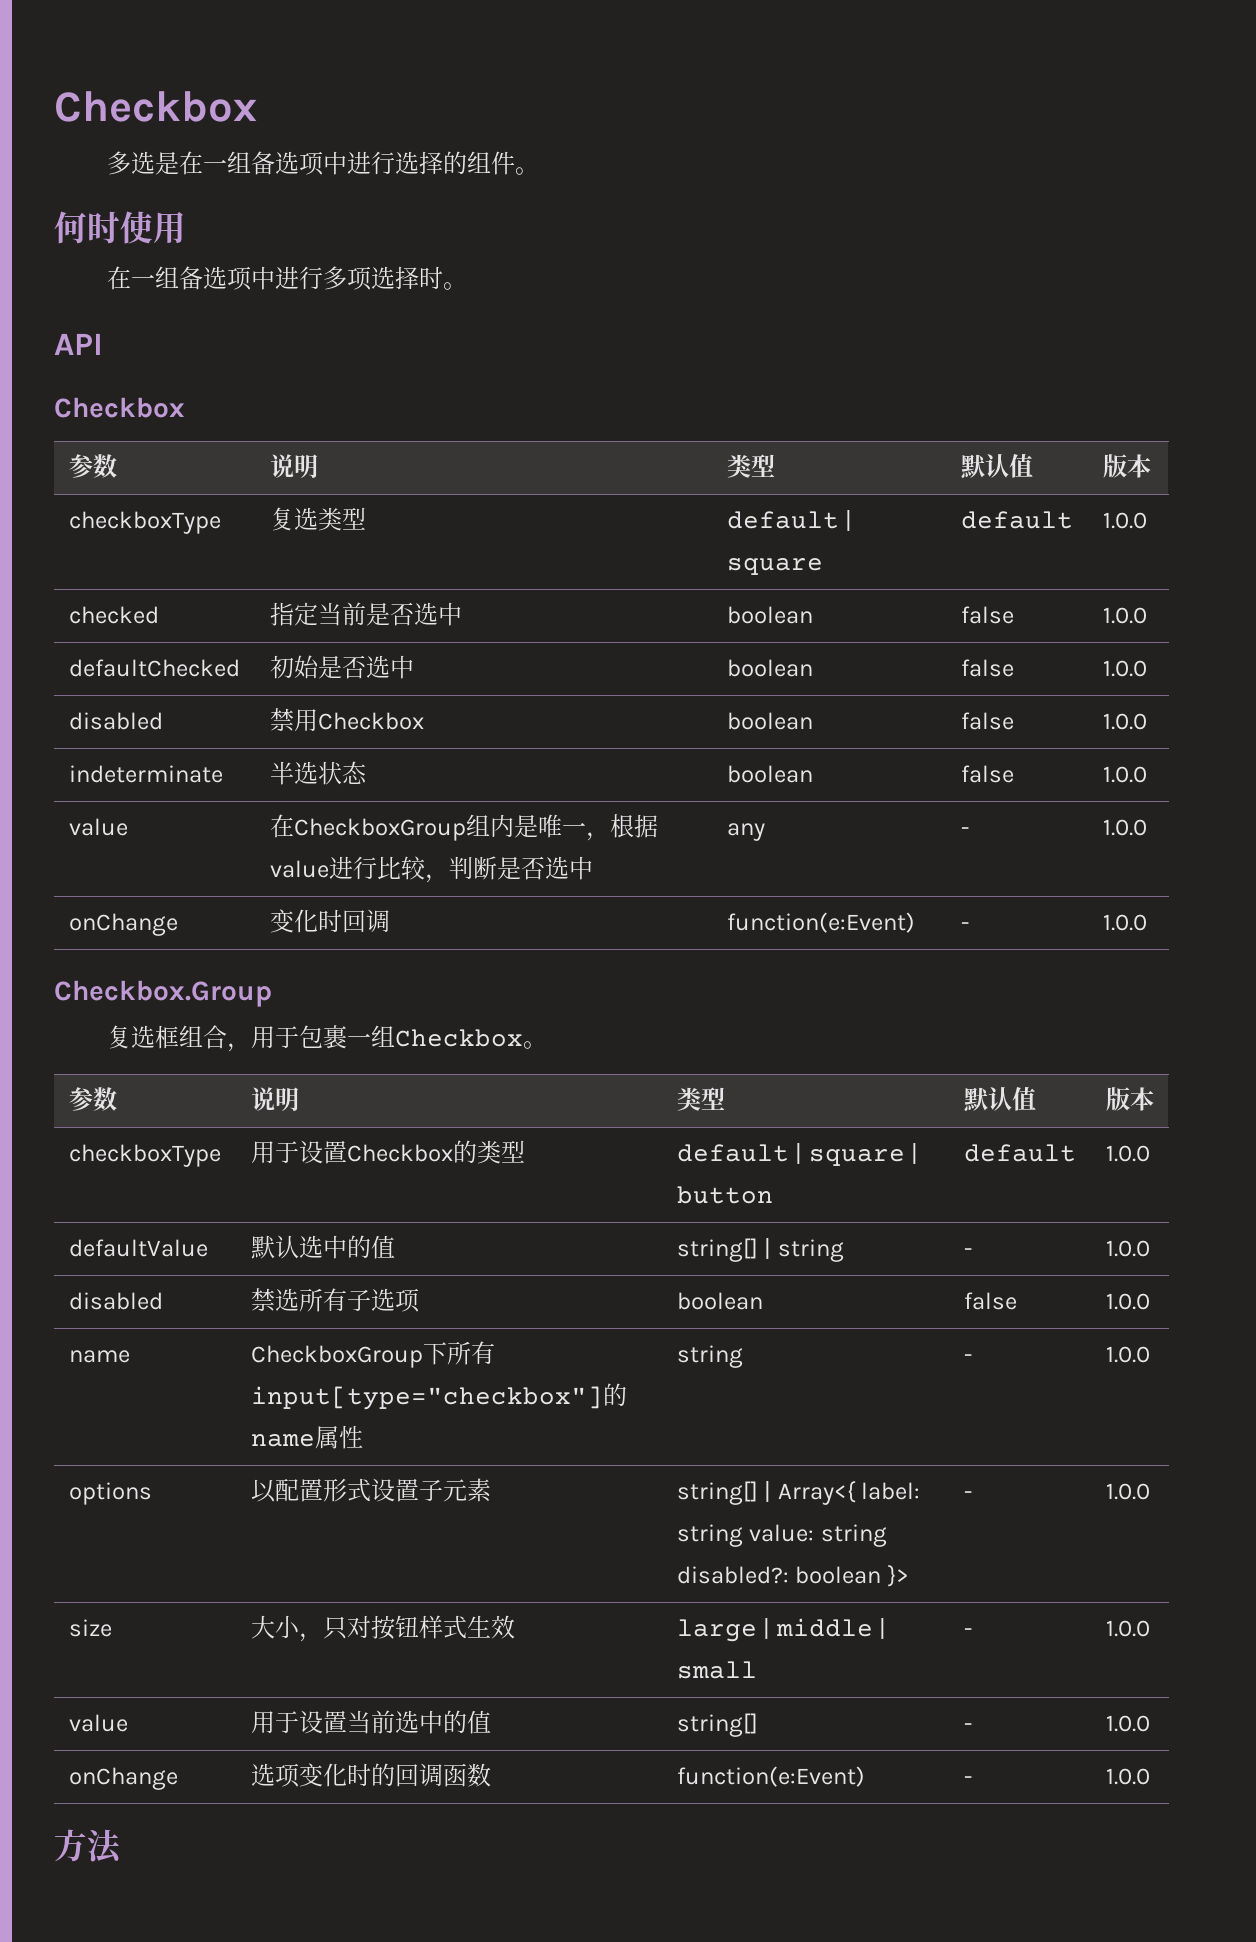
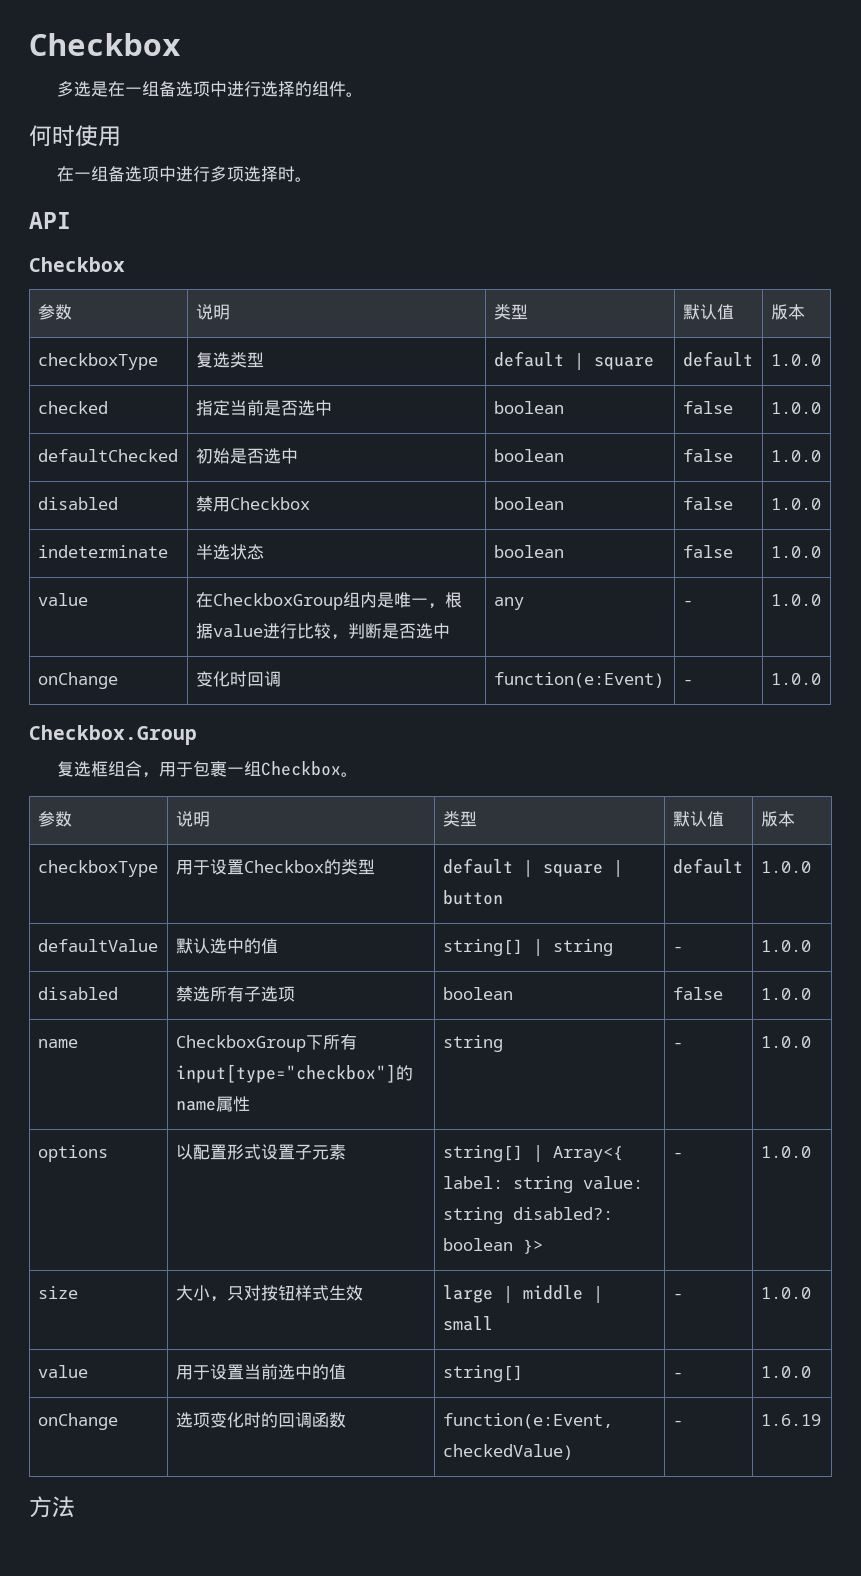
[676,1766,865,1787] [963,1776,972,1784] [1105,1768,1150,1785] function(e:Event) | - | 1.0.0 -> [442,1413,613,1429] [442,1444,573,1460] [672,1420,683,1426] [760,1414,821,1426] function(e:Event, checkedValue) | - | 1.6.19

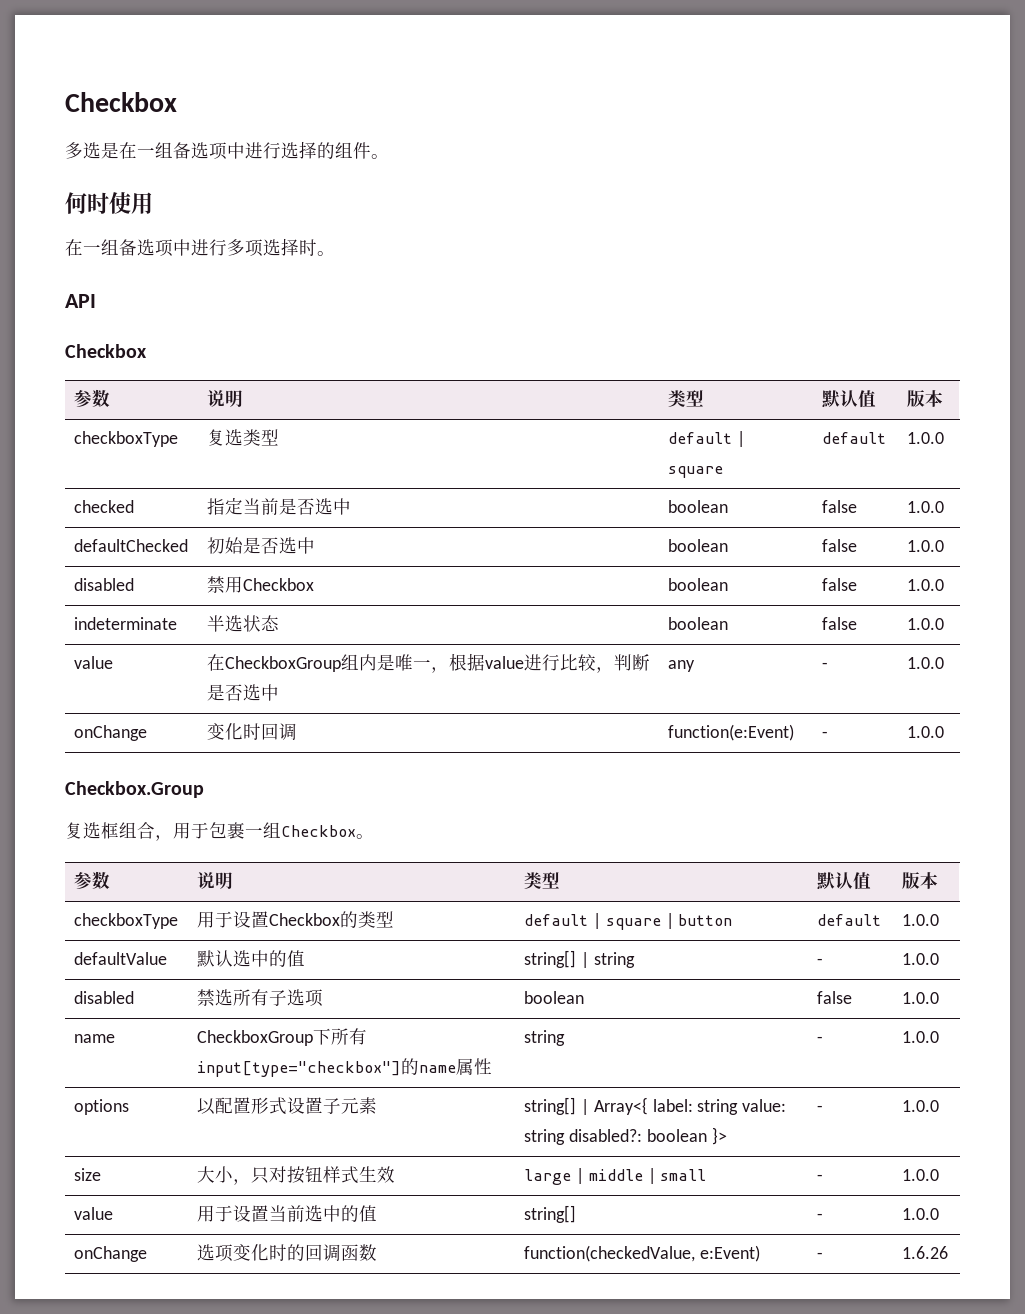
[442,1413,613,1429] [442,1444,573,1460] [672,1420,683,1426] [760,1414,821,1426] [29,1496,75,1518] function(e:Event, checkedValue) | - | 1.6.19 // 方法 -> [524,1245,761,1262] [817,1252,824,1259] [902,1246,949,1259] function(checkedValue, e:Event) | - | 1.6.26

